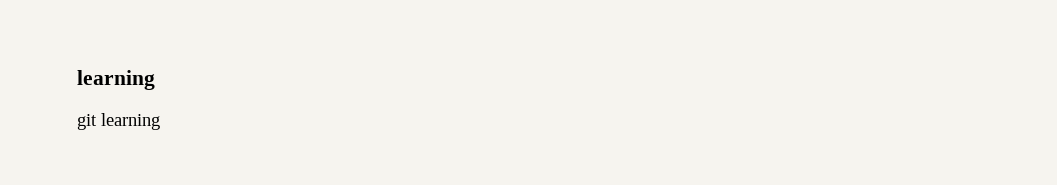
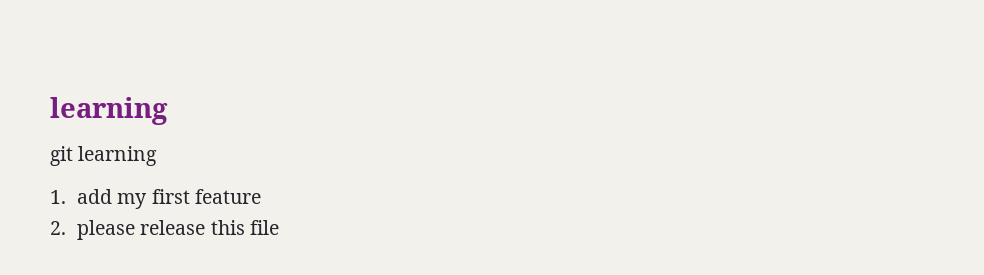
(160, 121) none -> [50,189,261,209] [50,220,279,240] // 1. add my first feature // 2. please release this file

